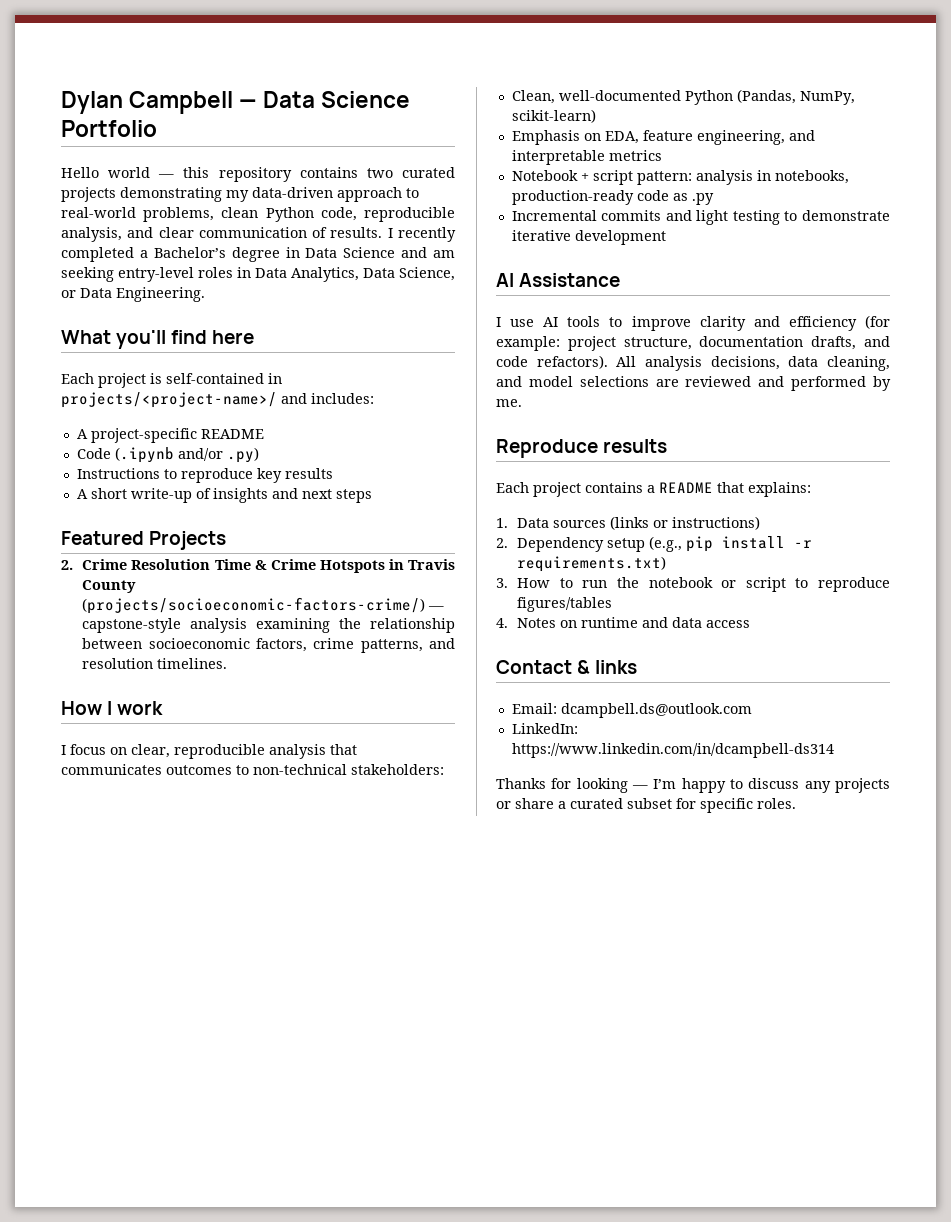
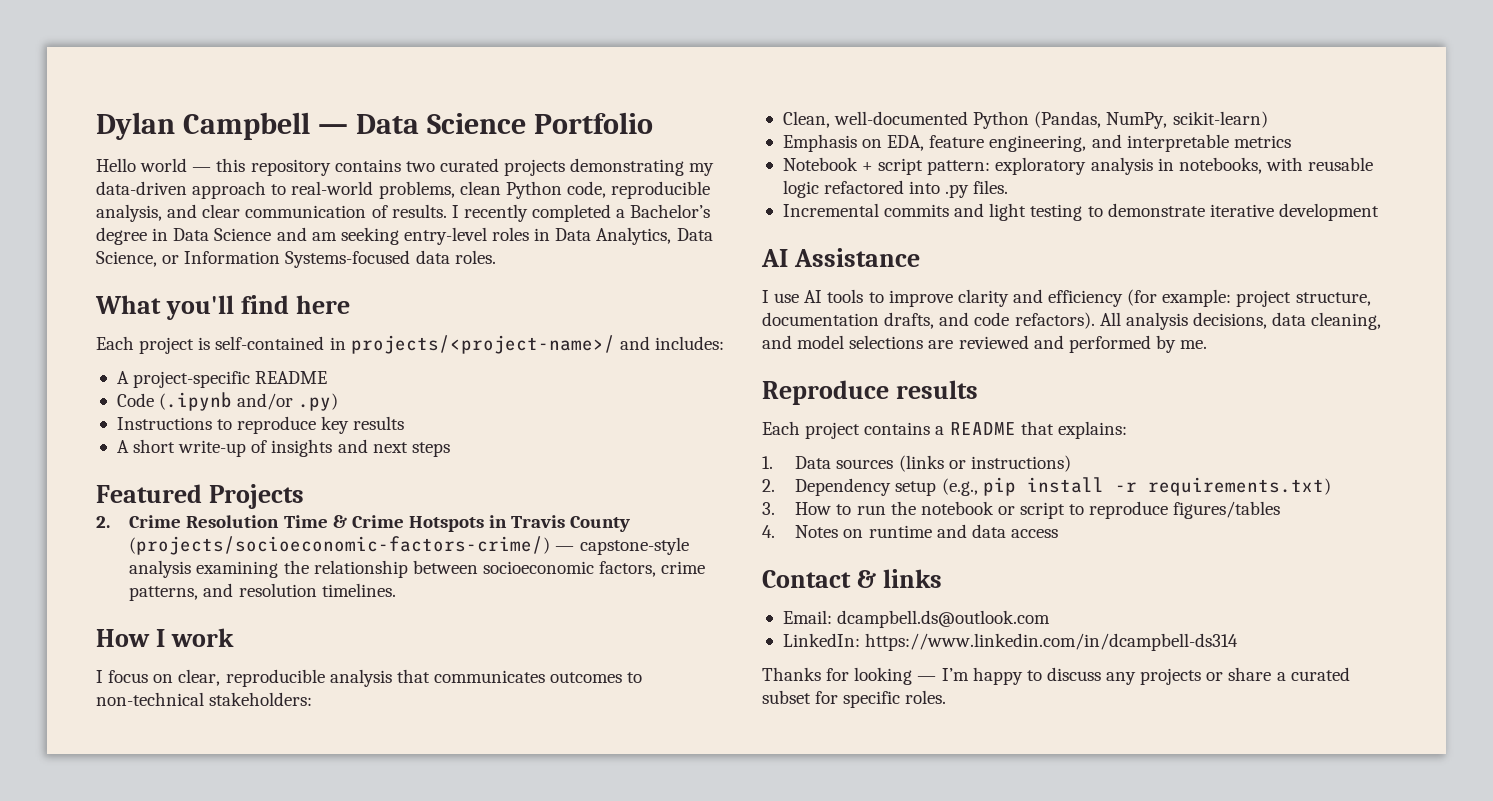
[80,287,205,302] Data Engineering. -> [184,250,496,268] Information Systems-focused data roles.
(692, 178) none -> [995,157,1087,175] exploratory
[511,190,688,205] production-ready code as -> [1265,157,1374,171] [782,180,941,198] with reusable logic refactored into
(714, 199) none -> [973,180,1009,194] files.

